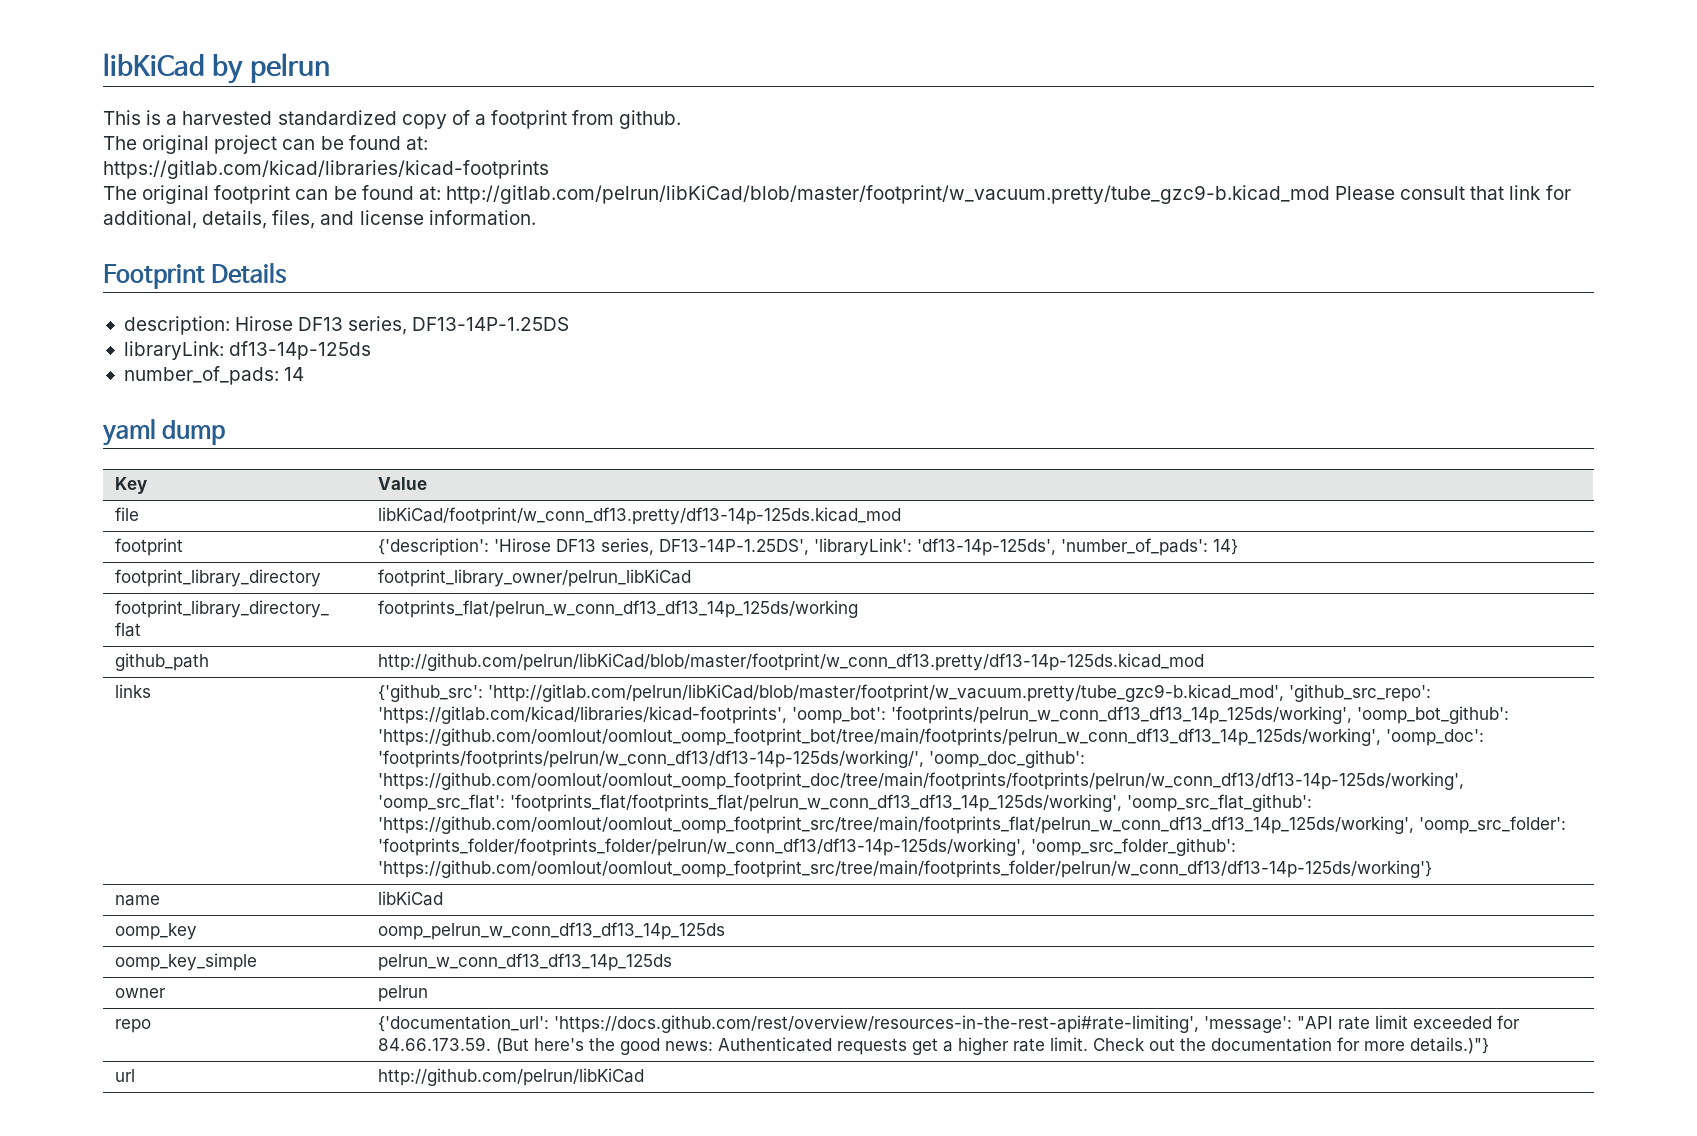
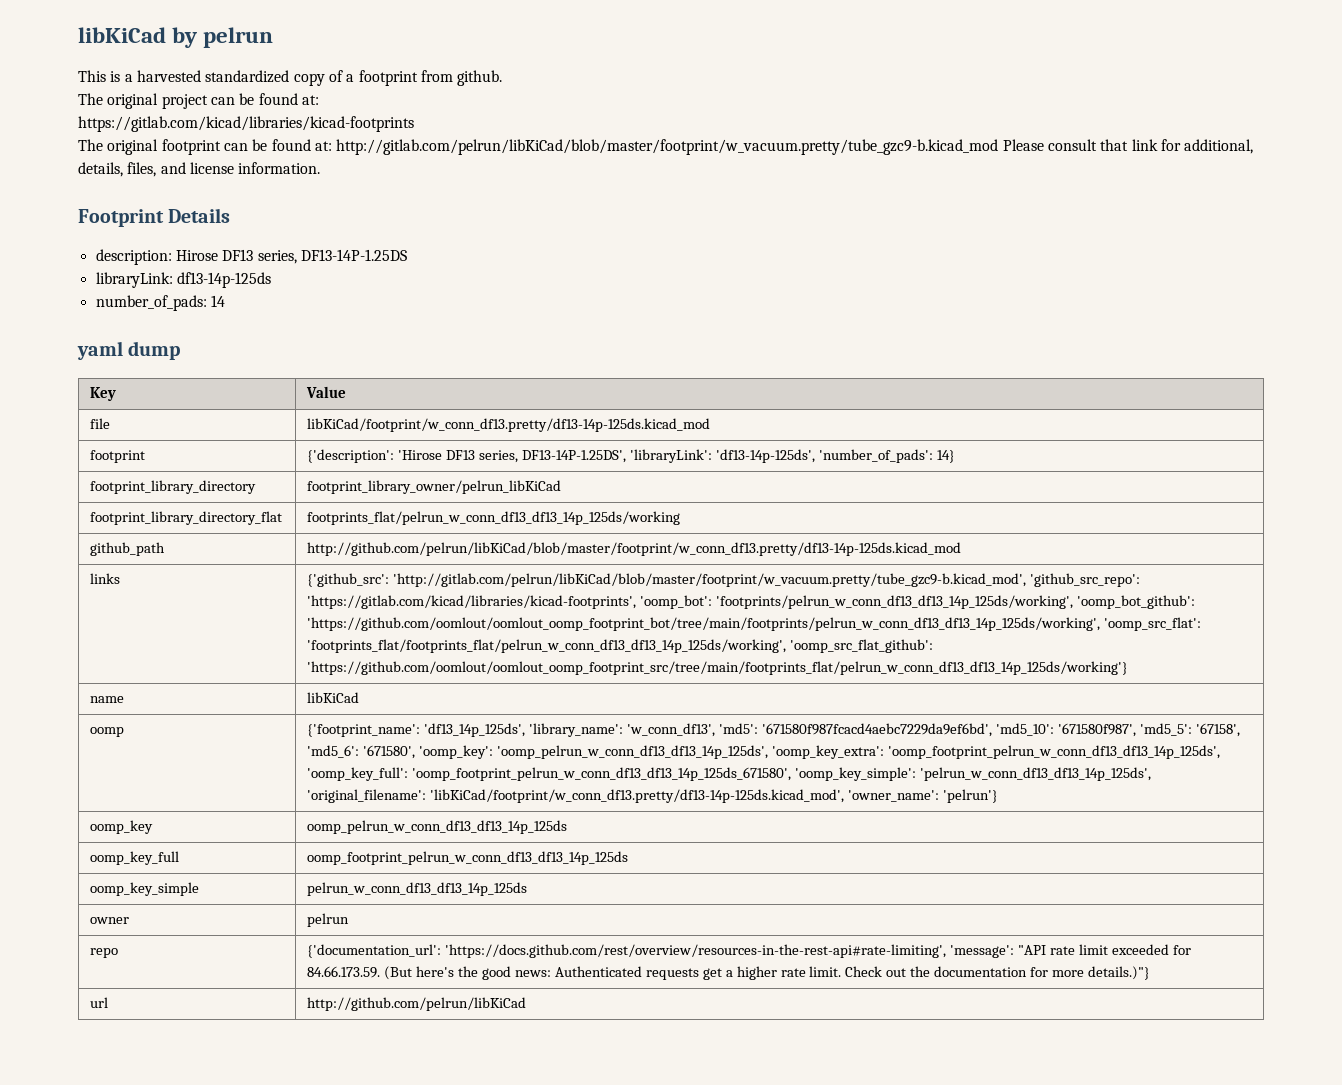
[1386,729,1485,746] [378,750,1086,768] [378,772,1465,790] [378,794,1313,812] [378,816,1567,834] [378,838,1237,856] [378,860,1433,878] [115,895,161,906] [378,891,444,906] 'oomp_doc': 'footprints/footprints/pelrun/w_conn_df13/df13-14p-125ds/working/', 'oomp_doc_github': 'https://github.com/oomlout/oomlout_oomp_footprint_doc/tree/main/footprints/footprints/pelrun/w_conn_df13/df13-14p-125ds/working', 'oomp_src_flat': 'footprints_flat/footprints_flat/pelrun_w_conn_df13_df13_14p_125ds/working', 'oomp_src_flat_github': 'https://github.com/oomlout/oomlout_oomp_footprint_src/tree/main/footprints_flat/pelrun_w_conn_df13_df13_14p_125ds/working', 'oomp_src_folder': 'footprints_folder/footprints_folder/pelrun/w_conn_df13/df13-14p-125ds/working', 'oomp_src_folder_github': 'https://github.com/oomlout/oomlout_oomp_footprint_src/tree/main/footprints_folder/pelrun/w_conn_df13/df13-14p-125ds/working'} // name | libKiCad -> [1104,617,1202,631] [307,639,934,653] [307,661,1129,675] [90,696,125,703] [307,692,360,703] [90,727,125,737] [307,723,1240,737] [307,745,1221,759] [307,767,1152,781] [307,789,999,803] 'oomp_src_flat': 'footprints_flat/footprints_flat/pelrun_w_conn_df13_df13_14p_125ds/working', 'oomp_src_flat_github': 'https://github.com/oomlout/oomlout_oomp_footprint_src/tree/main/footprints_flat/pelrun_w_conn_df13_df13_14p_125ds/working'} // name | libKiCad // oomp | {'footprint_name': 'df13_14p_125ds', 'library_name': 'w_conn_df13', 'md5': '671580f987fcacd4aebc7229da9ef6bd', 'md5_10': '671580f987', 'md5_5': '67158', 'md5_6': '671580', 'oomp_key': 'oomp_pelrun_w_conn_df13_df13_14p_125ds', 'oomp_key_extra': 'oomp_footprint_pelrun_w_conn_df13_df13_14p_125ds', 'oomp_key_full': 'oomp_footprint_pelrun_w_conn_df13_df13_14p_125ds_671580', 'oomp_key_simple': 'pelrun_w_conn_df13_df13_14p_125ds', 'original_filename': 'libKiCad/footprint/w_conn_df13.pretty/df13-14p-125ds.kicad_mod', 'owner_name': 'pelrun'}
(726, 931) none -> [90,851,180,865] [307,851,629,865] // oomp_key_full | oomp_footprint_pelrun_w_conn_df13_df13_14p_125ds

